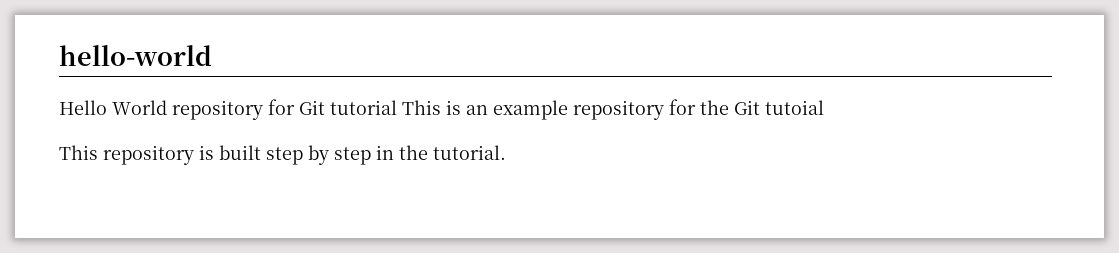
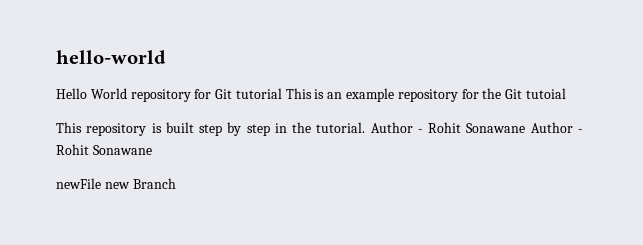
(506, 152) none -> [370,122,583,133] [56,144,152,155] [56,178,176,189] Author - Rohit Sonawane Author - Rohit Sonawane // newFile new Branch

